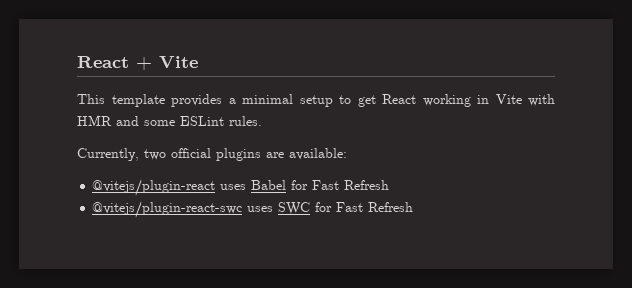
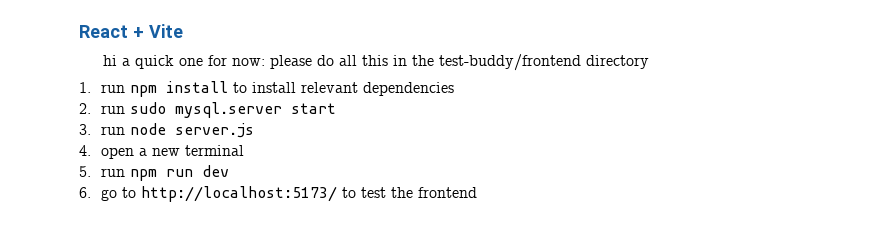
[77,94,555,107] [77,115,262,126] [77,148,347,161] [92,179,390,196] [92,201,414,218] This template provides a minimal setup to get React working in Vite with HMR and some ESLint rules. // Currently, two official plugins are available: // @vitejs/plugin-react uses Babel for Fast Refresh // @vitejs/plugin-react-swc uses SWC for Fast Refresh -> [103,54,650,71] [79,81,454,97] [79,102,336,118] [79,123,254,138] [79,145,244,159] [79,165,229,181] [79,186,477,202] hi a quick one for now: please do all this in the test-buddy/frontend directory // 1. run npm install to install relevant dependencies // 2. run sudo mysql.server start // 3. run node server.js // 4. open a new terminal // 5. run npm run dev // 6. go to http://localhost:5173/ to test the frontend

